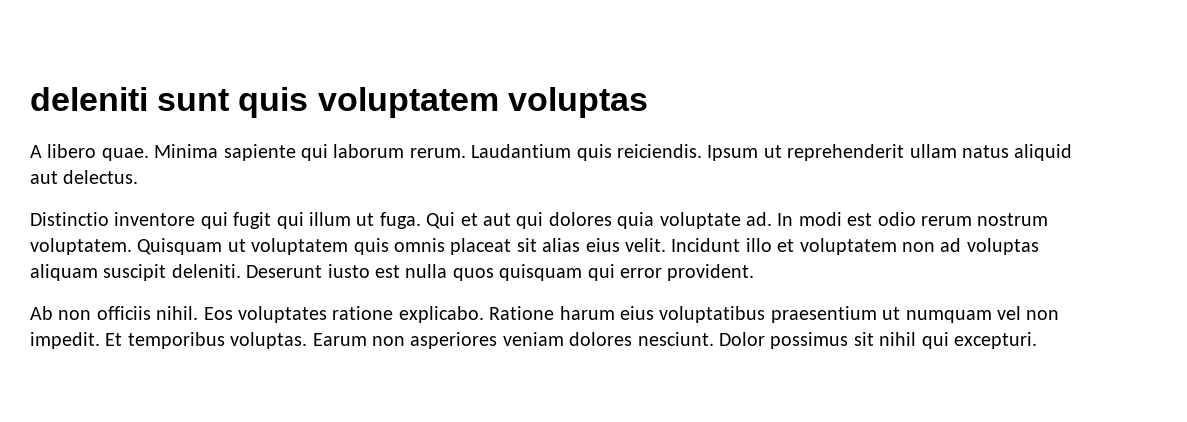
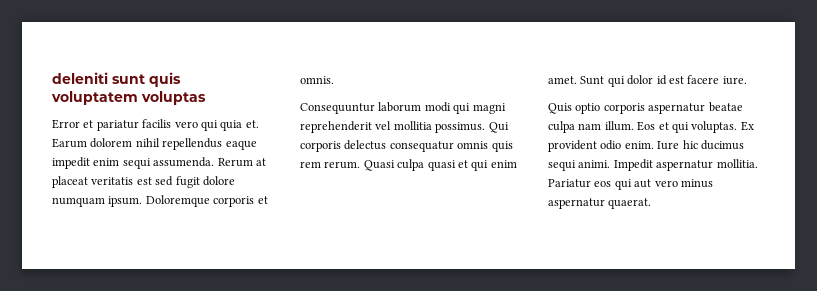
[30,144,1073,161] [30,170,139,184] [30,212,1049,229] [30,238,1039,255] [30,264,755,281] [30,306,1060,323] [30,332,1037,349] A libero quae. Minima sapiente qui laborum rerum. Laudantium quis reiciendis. Ipsum ut reprehenderit ullam natus aliquid aut delectus. // Distinctio inventore qui fugit qui illum ut fuga. Qui et aut qui dolores quia voluptate ad. In modi est odio rerum nostrum voluptatem. Quisquam ut voluptatem quis omnis placeat sit alias eius velit. Incidunt illo et voluptatem non ad voluptas aliquam suscipit deleniti. Deserunt iusto est nulla quos quisquam qui error provident. // Ab non officiis nihil. Eos voluptates ratione explicabo. Ratione harum eius voluptatibus praesentium ut numquam vel non impedit. Et temporibus voluptas. Earum non asperiores veniam dolores nesciunt. Dolor possimus sit nihil qui excepturi. -> [52,119,259,131] [52,138,257,150] [52,157,266,169] [52,176,235,188] [52,195,268,207] [300,76,334,84] [300,102,506,114] [300,121,509,133] [300,140,513,152] [300,159,517,171] [548,75,747,87] [548,102,743,114] [548,121,754,133] [548,140,744,152] [548,159,758,171] [548,179,713,190] [548,198,652,209] Error et pariatur facilis vero qui quia et. Earum dolorem nihil repellendus eaque impedit enim sequi assumenda. Rerum at placeat veritatis est sed fugit dolore numquam ipsum. Doloremque corporis et omnis. // Consequuntur laborum modi qui magni reprehenderit vel mollitia possimus. Qui corporis delectus consequatur omnis quis rem rerum. Quasi culpa quasi et qui enim amet. Sunt qui dolor id est facere iure. // Quis optio corporis aspernatur beatae culpa nam illum. Eos et qui voluptas. Ex provident odio enim. Iure hic ducimus sequi animi. Impedit aspernatur mollitia. Pariatur eos qui aut vero minus aspernatur quaerat.

